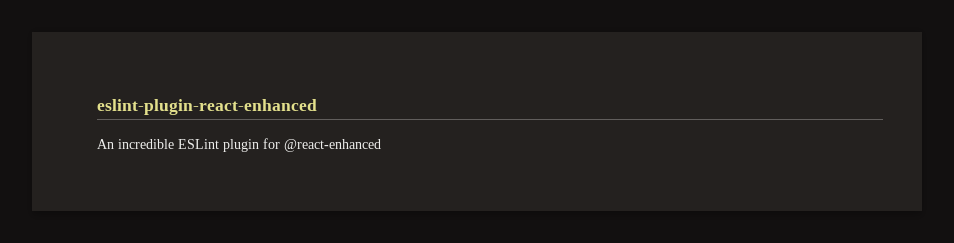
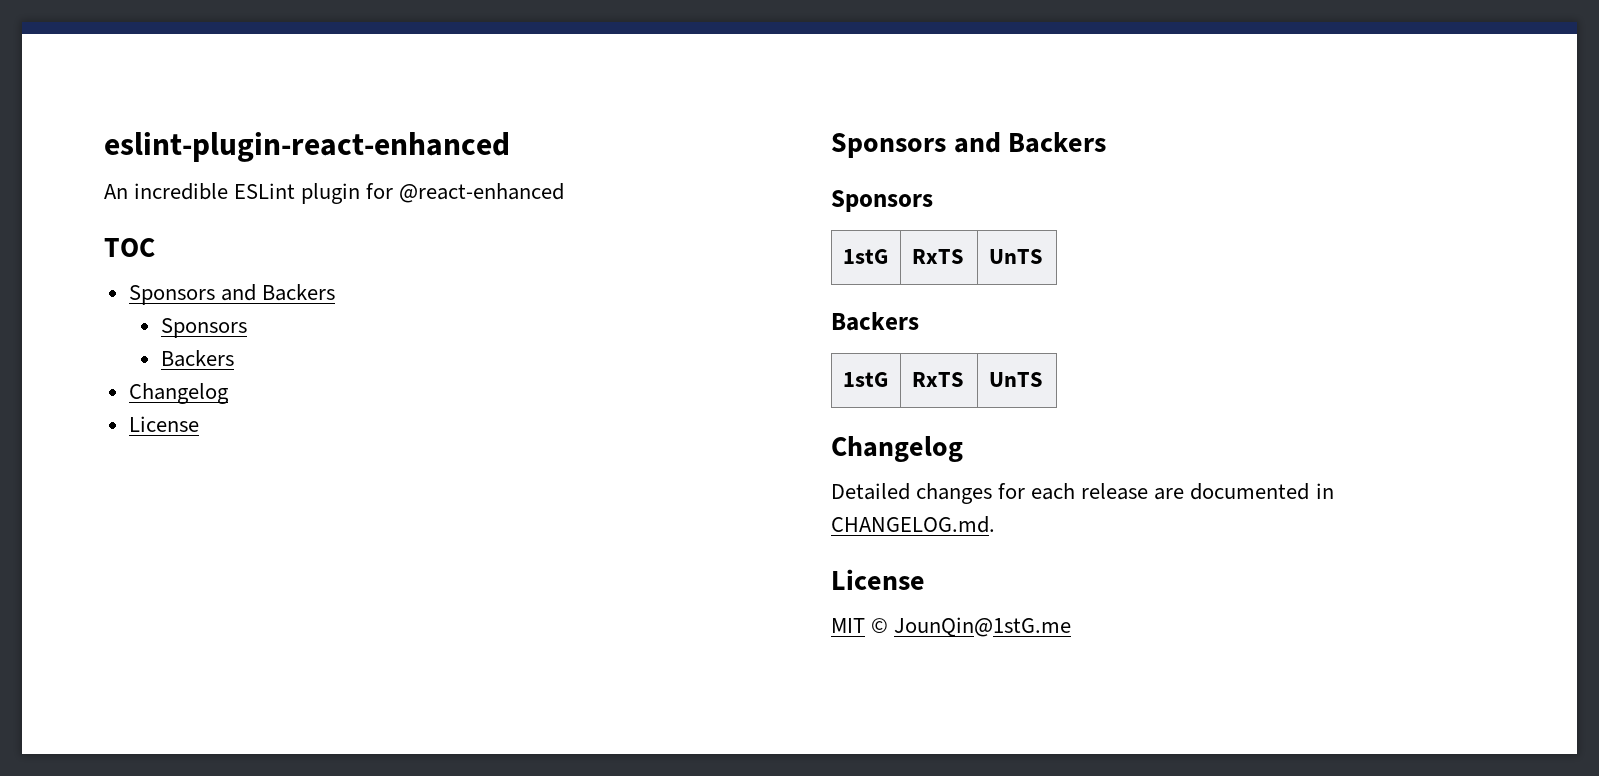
(381, 145) none -> [104,238,155,257] [128,284,335,305] [161,318,248,338] [161,350,235,367] [128,383,229,404] [128,416,199,432] [831,132,1107,158] [831,190,933,212] [842,249,888,264] [911,249,964,264] [988,249,1043,264] [831,312,919,331] [842,372,888,387] [911,372,964,387] [988,372,1043,387] [831,436,963,462] [831,483,1334,504] [831,516,995,533] [831,569,925,590] [831,617,1072,637] // TOC // Sponsors and Backers // Sponsors // Backers // Changelog // License // Sponsors and Backers // Sponsors // 1stG | RxTS | UnTS // Backers // 1stG | RxTS | UnTS // Changelog // Detailed changes for each release are documented in CHANGELOG.md. // License // MIT © JounQin@1stG.me

